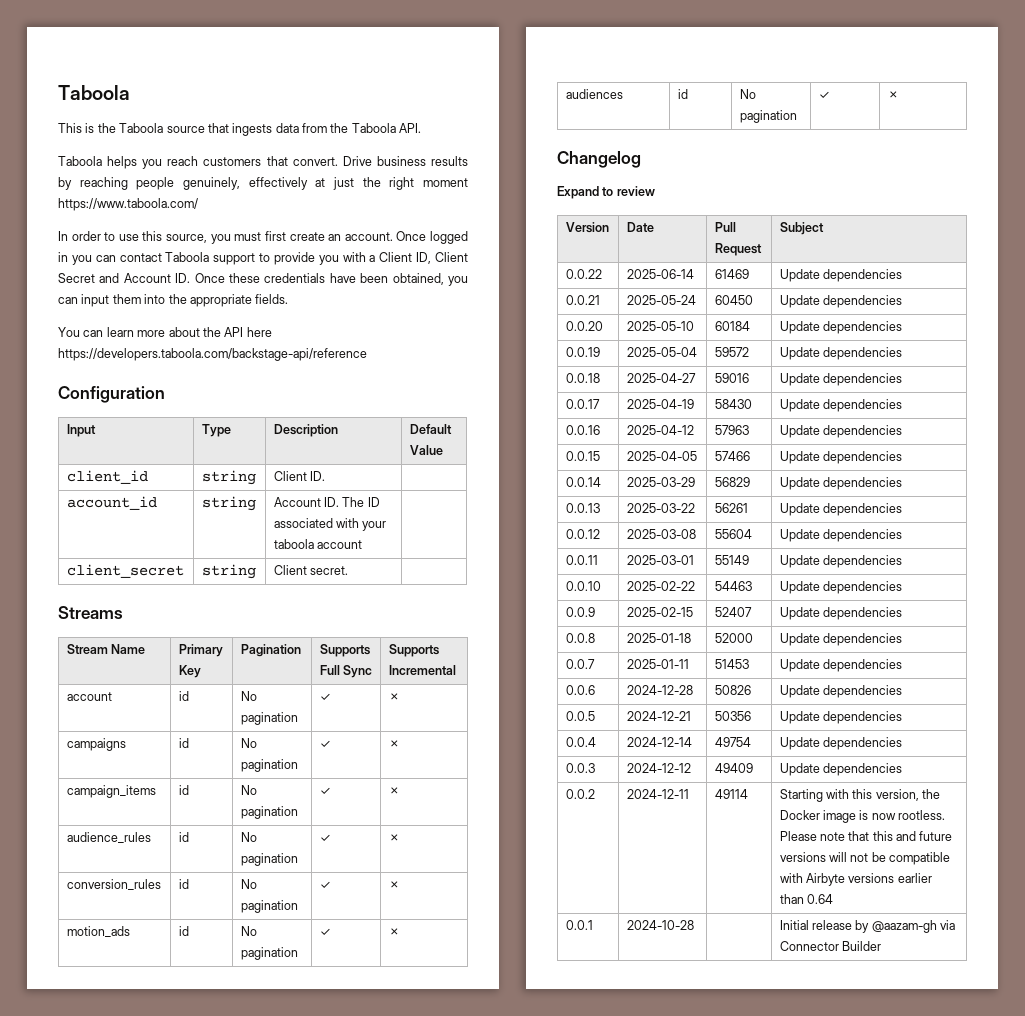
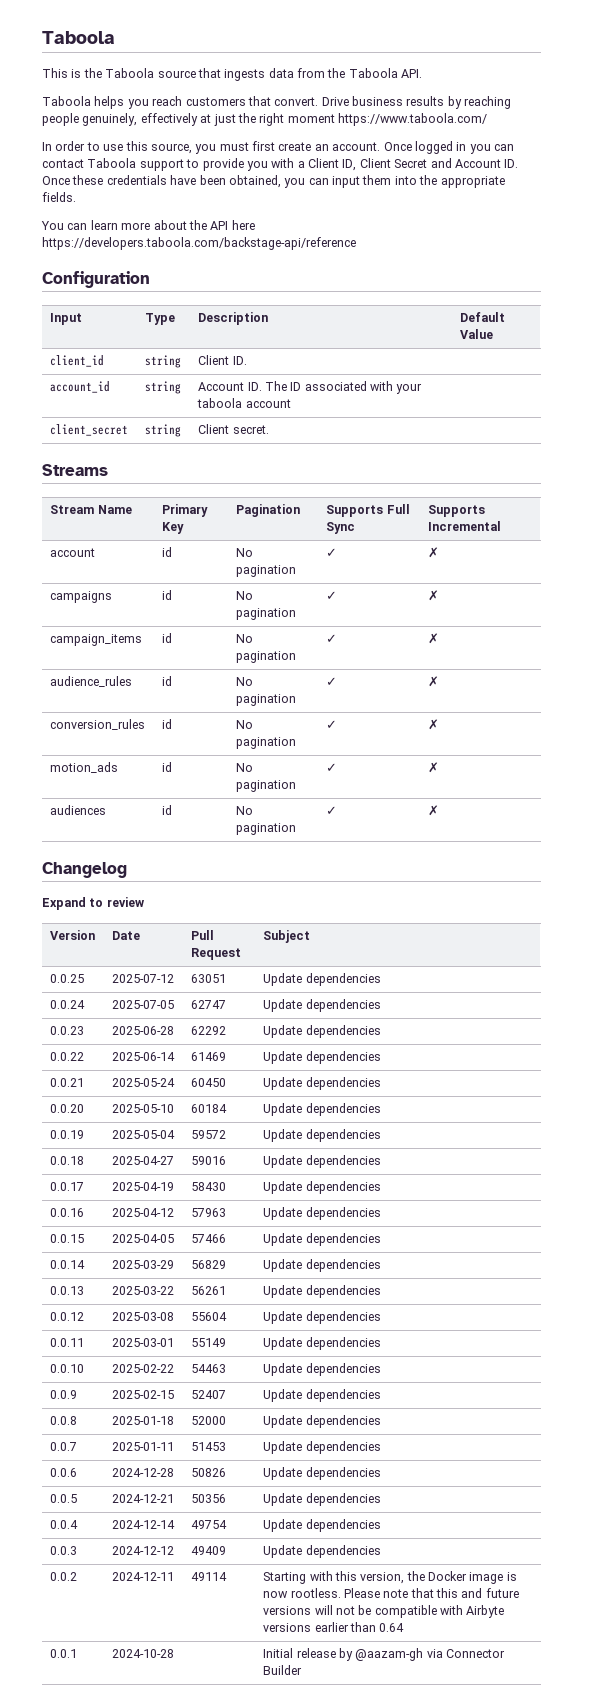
(824, 228) none -> [50,974,85,983] [112,974,175,983] [191,974,227,983] [263,973,381,986] [50,1000,86,1009] [112,1000,175,1009] [191,1000,227,1009] [263,999,381,1012] [50,1026,85,1035] [112,1026,175,1035] [191,1026,227,1035] [263,1025,381,1038] // 0.0.25 | 2025-07-12 | 63051 | Update dependencies // 0.0.24 | 2025-07-05 | 62747 | Update dependencies // 0.0.23 | 2025-06-28 | 62292 | Update dependencies

